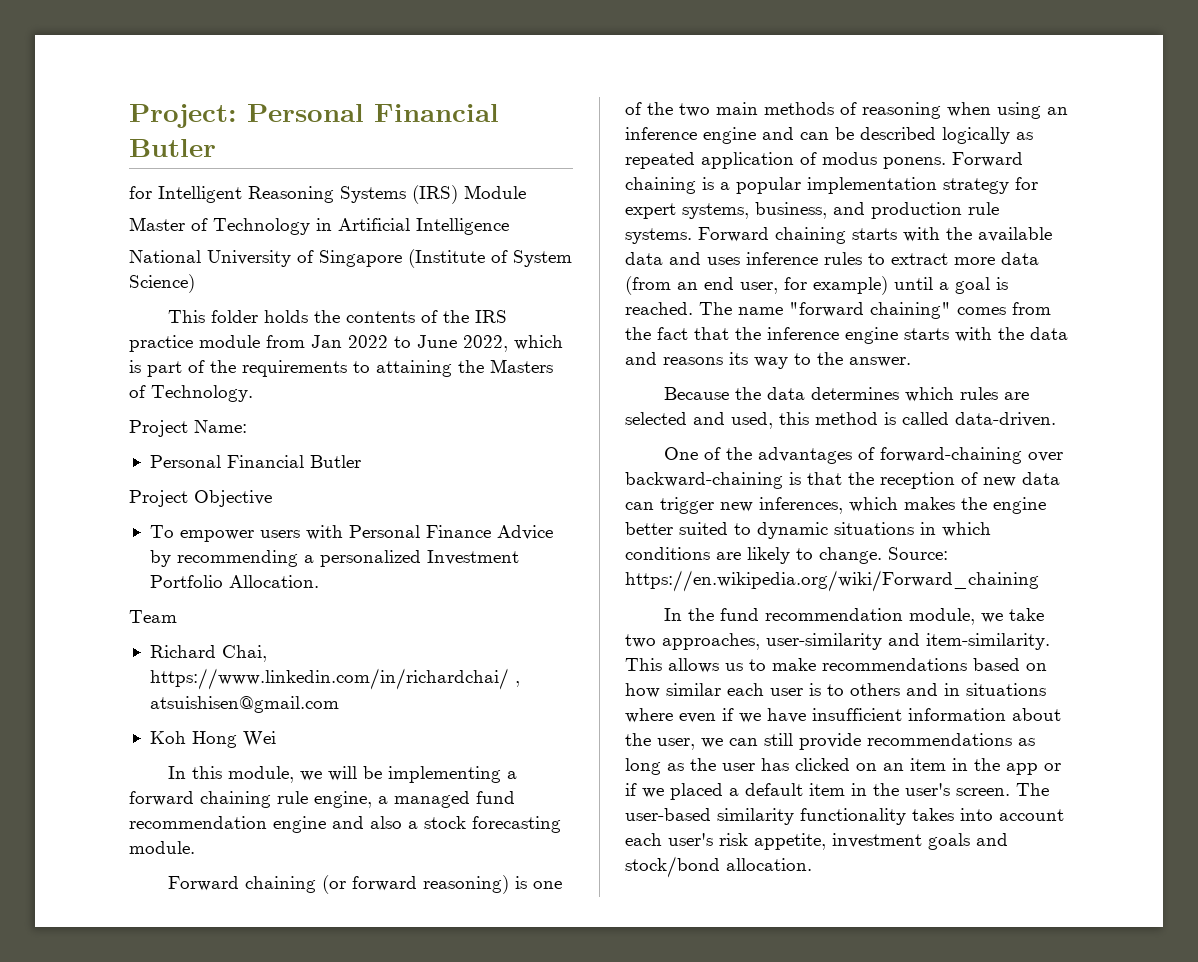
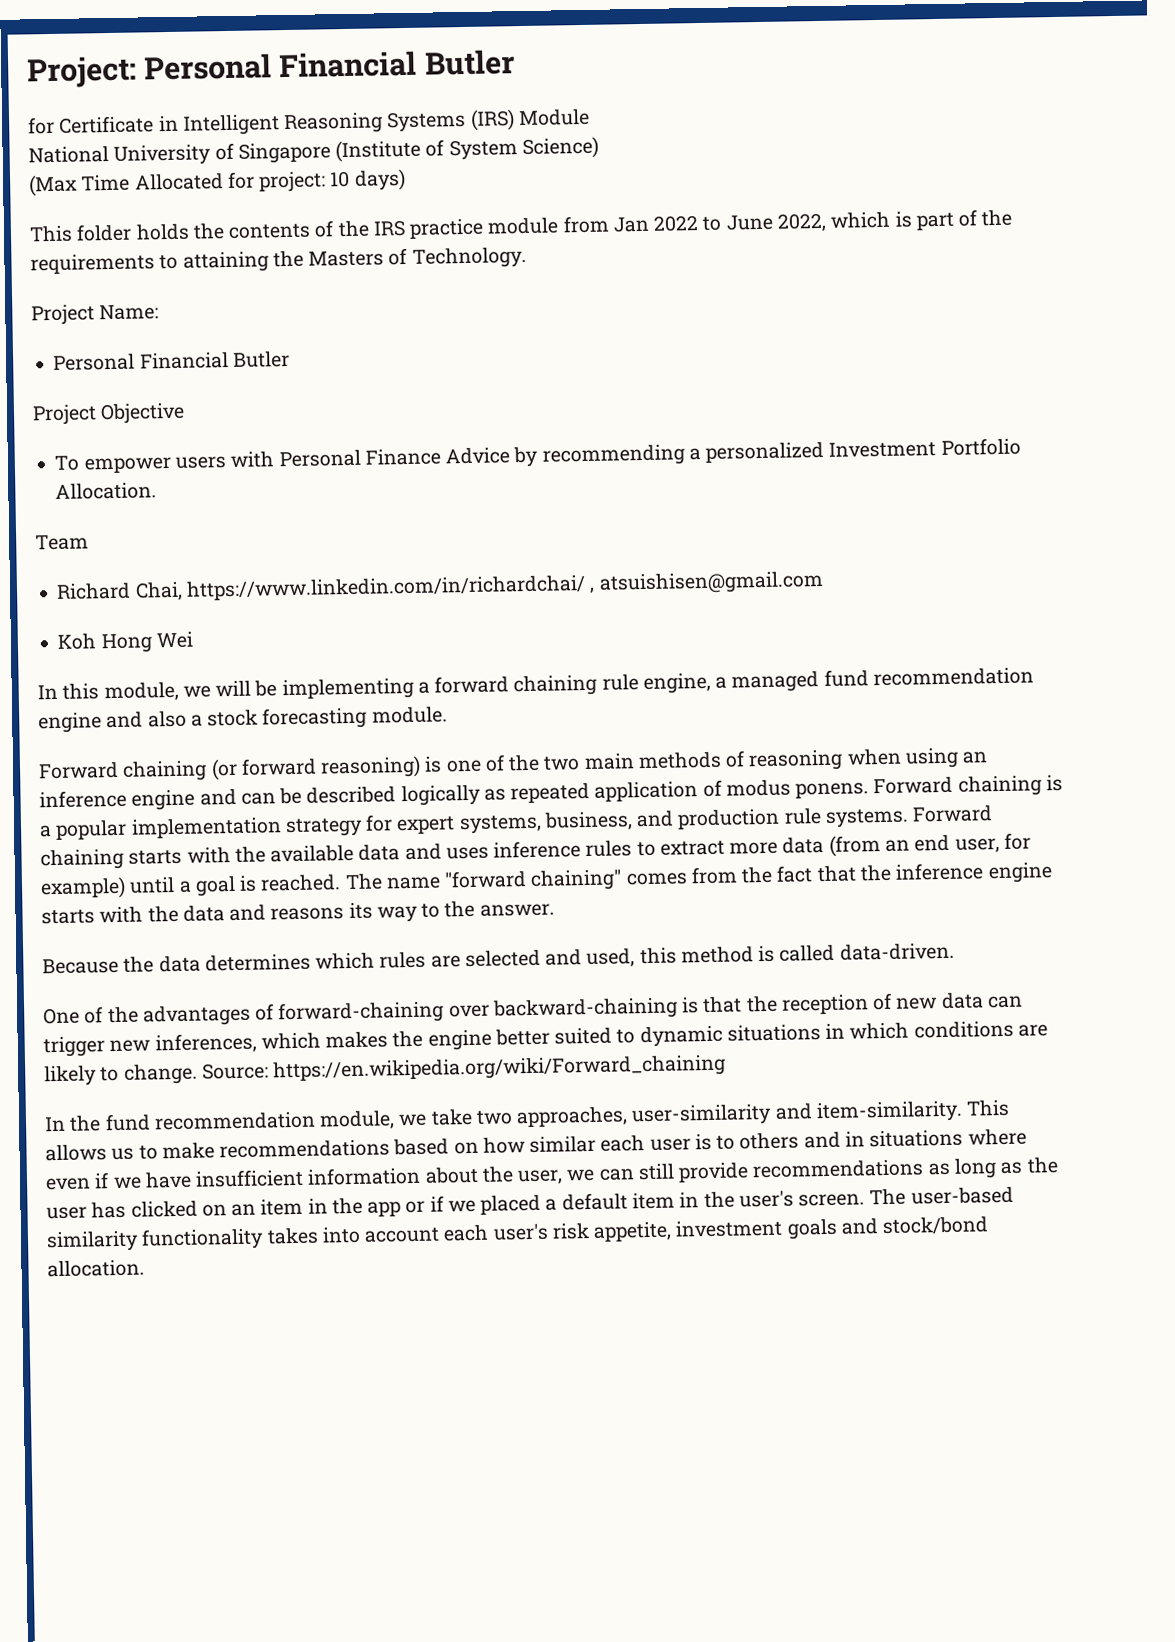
(152, 192) none -> [59,115,179,134] Certificate in
[129,217,509,235] // Master of Technology in Artificial Intelligence -> (590, 117) none
(195, 283) none -> [28,168,406,197] // (Max Time Allocated for project: 10 days)

